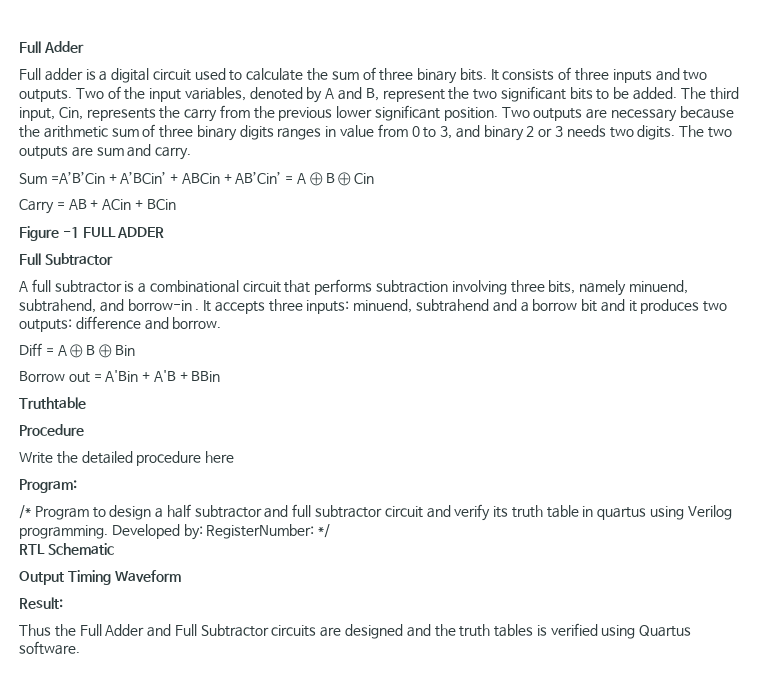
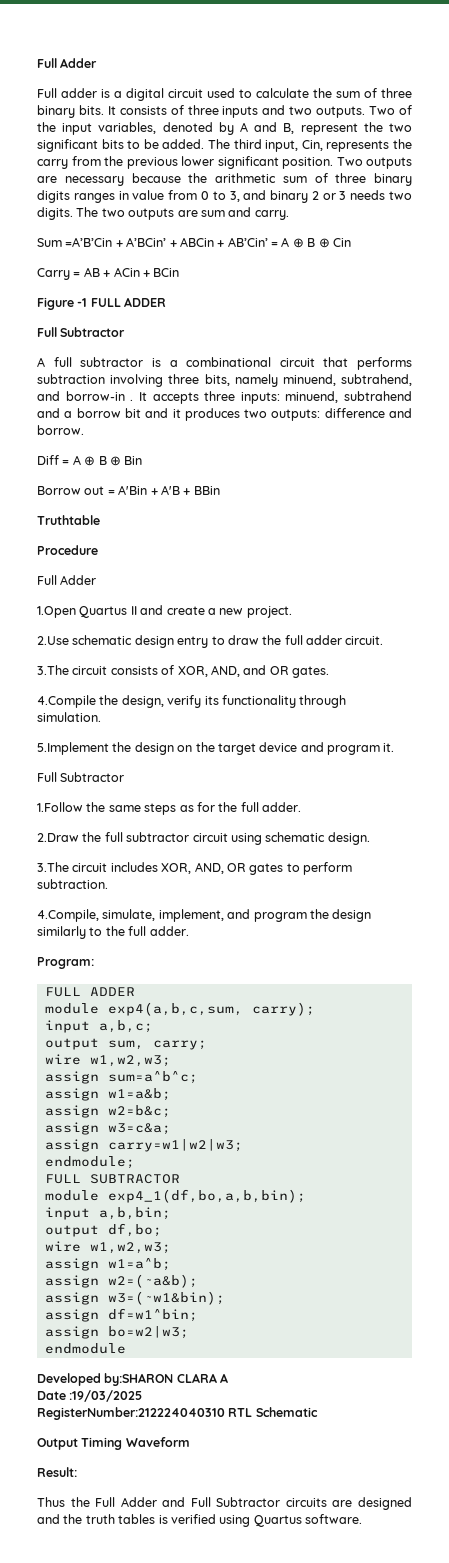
[19,451,235,466] [19,479,77,493] [19,504,732,521] [19,524,331,540] Write the detailed procedure here // Program: // /* Program to design a half subtractor and full subtractor circuit and verify its truth table in quartus using Verilog programming. Developed by: RegisterNumber: */ // -> [37,575,97,585] [37,605,292,618] [37,635,384,648] [37,665,329,678] [37,695,347,708] [37,712,101,722] [37,742,395,755] [37,772,125,782] [37,802,301,815] [37,832,370,845] [37,862,352,875] [37,879,108,889] [37,909,372,922] [37,926,189,939] [37,957,94,969] [44,987,135,997] [44,1002,315,1016] [44,1020,153,1033] [44,1038,207,1050] [44,1054,171,1067] [44,1071,198,1084] [44,1088,171,1101] [44,1105,171,1118] [44,1122,171,1135] [44,1139,243,1152] [44,1156,135,1169] [44,1174,180,1184] [44,1189,306,1203] [44,1207,171,1220] [44,1223,162,1237] [44,1241,171,1254] [44,1258,171,1271] [44,1274,198,1288] [44,1291,225,1305] [44,1308,198,1322] [44,1326,189,1339] [44,1343,126,1354] [37,1373,229,1386] [37,1390,143,1402] [37,1407,225,1420] Full Adder // 1.Open Quartus II and create a new project. // 2.Use schematic design entry to draw the full adder circuit. // 3.The circuit consists of XOR, AND, and OR gates. // 4.Compile the design, verify its functionality through simulation. // 5.Implement the design on the target device and program it. // Full Subtractor // 1.Follow the same steps as for the full adder. // 2.Draw the full subtractor circuit using schematic design. // 3.The circuit includes XOR, AND, OR gates to perform subtraction. // 4.Compile, simulate, implement, and program the design similarly to the full adder. // Program: // FULL ADDER // module exp4(a,b,c,sum, carry); // input a,b,c; // output sum, carry; // wire w1,w2,w3; // assign sum=a^b^c; // assign w1=a&b; // assign w2=b&c; // assign w3=c&a; // assign carry=w1|w2|w3; // endmodule; // FULL SUBTRACTOR // module exp4_1(df,bo,a,b,bin); // input a,b,bin; // output df,bo; // wire w1,w2,w3; // assign w1=a^b; // assign w2=(~a&b); // assign w3=(~w1&bin); // assign df=w1^bin; // assign bo=w2|w3; // endmodule // Developed by:SHARON CLARA A // Date :19/03/2025 // RegisterNumber:212224040310

